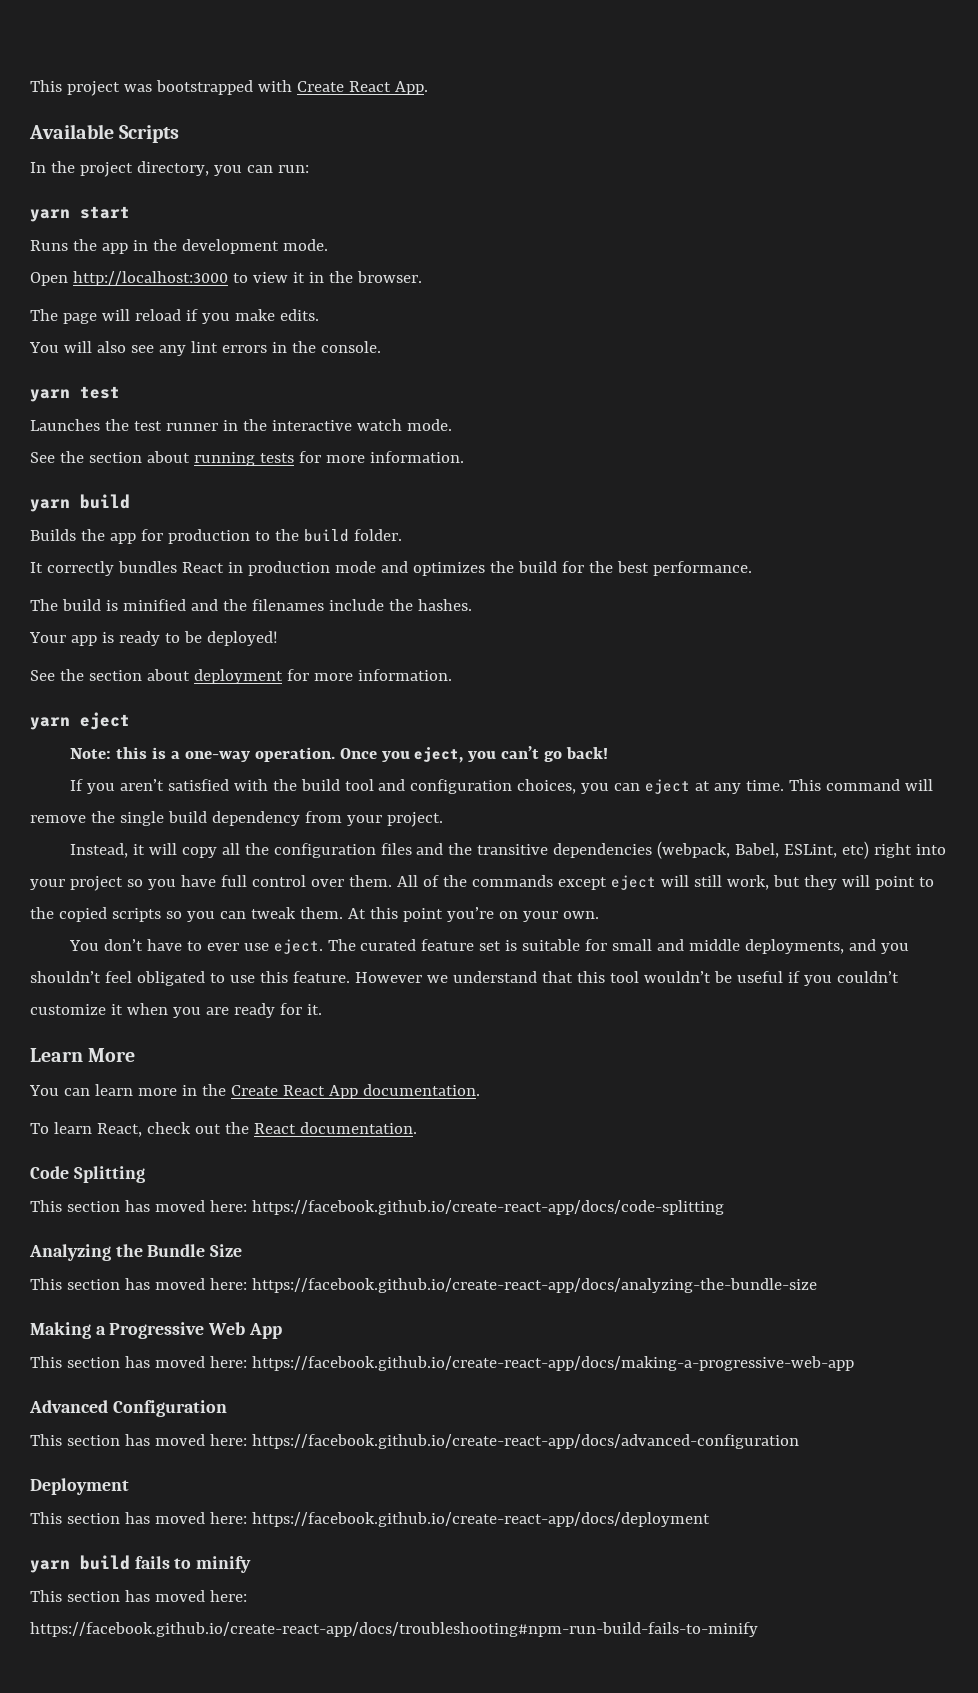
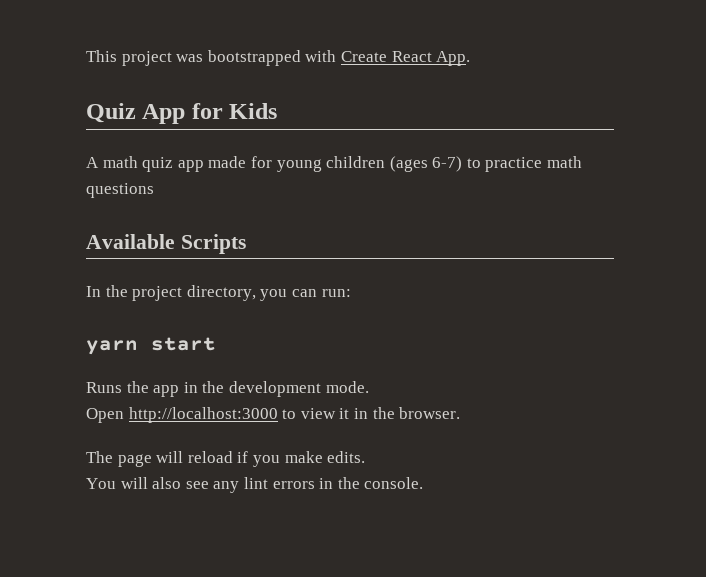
(428, 88) none -> [86,103,278,124] [86,156,583,172] [86,183,154,198] // Quiz App for Kids // A math quiz app made for young children (ages 6-7) to practice math questions
[30,386,120,402] [30,419,452,431] [30,451,464,466] [30,494,130,512] [30,529,402,544] [30,561,752,576] [30,599,472,611] [29,631,278,646] [30,669,452,684] [30,712,130,730] [69,746,609,763] [69,779,934,794] [30,811,443,827] [69,841,947,859] [30,875,934,891] [30,907,599,922] [68,939,910,954] [30,971,899,986] [30,1003,322,1018] [30,1048,136,1062] [29,1084,480,1099] [30,1122,417,1137] [30,1166,145,1183] [30,1200,724,1215] [29,1244,243,1261] [30,1278,817,1293] [30,1322,282,1339] [30,1356,854,1371] [29,1400,227,1417] [30,1434,799,1449] [30,1478,129,1495] [30,1512,710,1527] [30,1555,252,1573] [30,1590,247,1602] [30,1622,758,1637] // yarn test // Launches the test runner in the interactive watch mode. // See the section about running tests for more information. // yarn build // Builds the app for production to the build folder. // It correctly bundles React in production mode and optimizes the build for the best performance. // The build is minified and the filenames include the hashes. // Your app is ready to be deployed! // See the section about deployment for more information. // yarn eject // Note: this is a one-way operation. Once you eject, you can’t go back! // If you aren’t satisfied with the build tool and configuration choices, you can eject at any time. This command will remove the single build dependency from your project. // Instead, it will copy all the configuration files and the transitive dependencies (webpack, Babel, ESLint, etc) right into your project so you have full control over them. All of the commands except eject will still work, but they will point to the copied scripts so you can tweak them. At this point you’re on your own. // You don’t have to ever use eject. The curated feature set is suitable for small and middle deployments, and you shouldn’t feel obligated to use this feature. However we understand that this tool wouldn’t be useful if you couldn’t customize it when you are ready for it. // Learn More // You can learn more in the Create React App documentation. // To learn React, check out the React documentation. // Code Splitting // This section has moved here: https://facebook.github.io/create-react-app/docs/code-splitting // Analyzing the Bundle Size // This section has moved here: https://facebook.github.io/create-react-app/docs/analyzing-the-bundle-size // Making a Progressive Web App // This section has moved here: https://facebook.github.io/create-react-app/docs/making-a-progressive-web-app // Advanced Configuration // This section has moved here: https://facebook.github.io/create-react-app/docs/advanced-configuration // Deployment // This section has moved here: https://facebook.github.io/create-react-app/docs/deployment // yarn build fails to minify // This section has moved here: https://facebook.github.io/create-react-app/docs/troubleshooting#npm-run-build-fails-to-minify -> (424, 483) none

